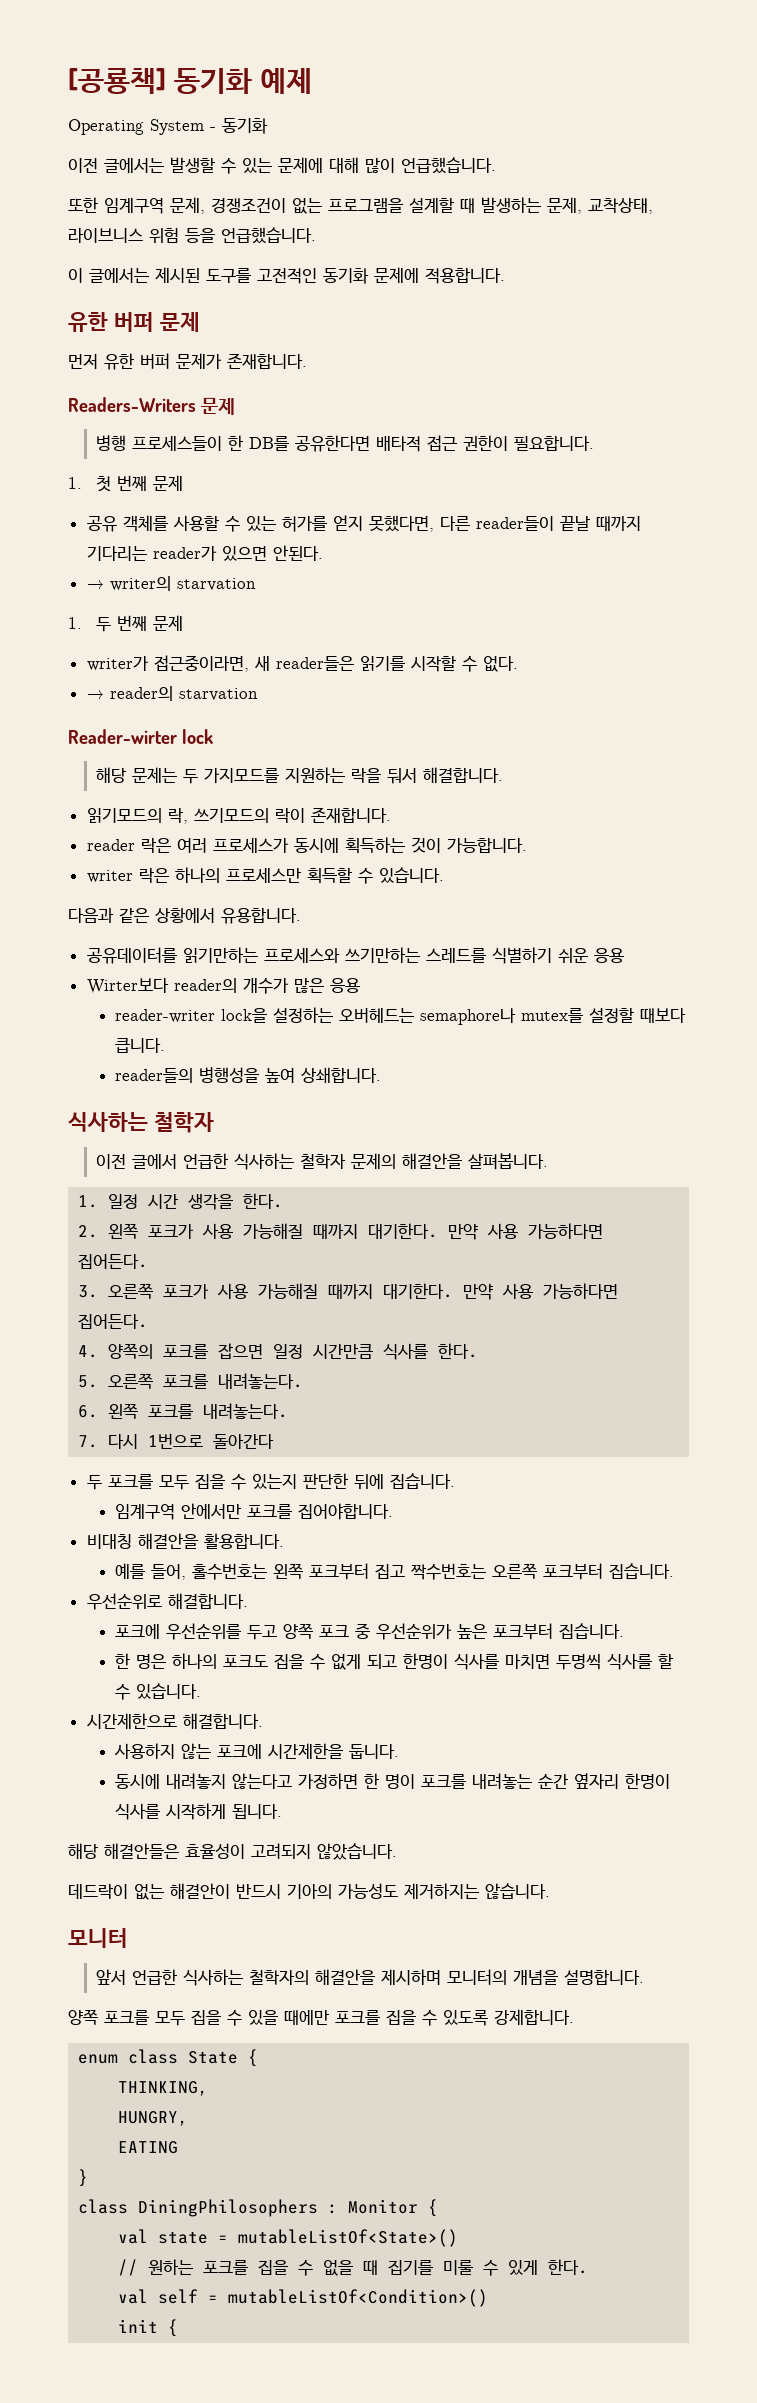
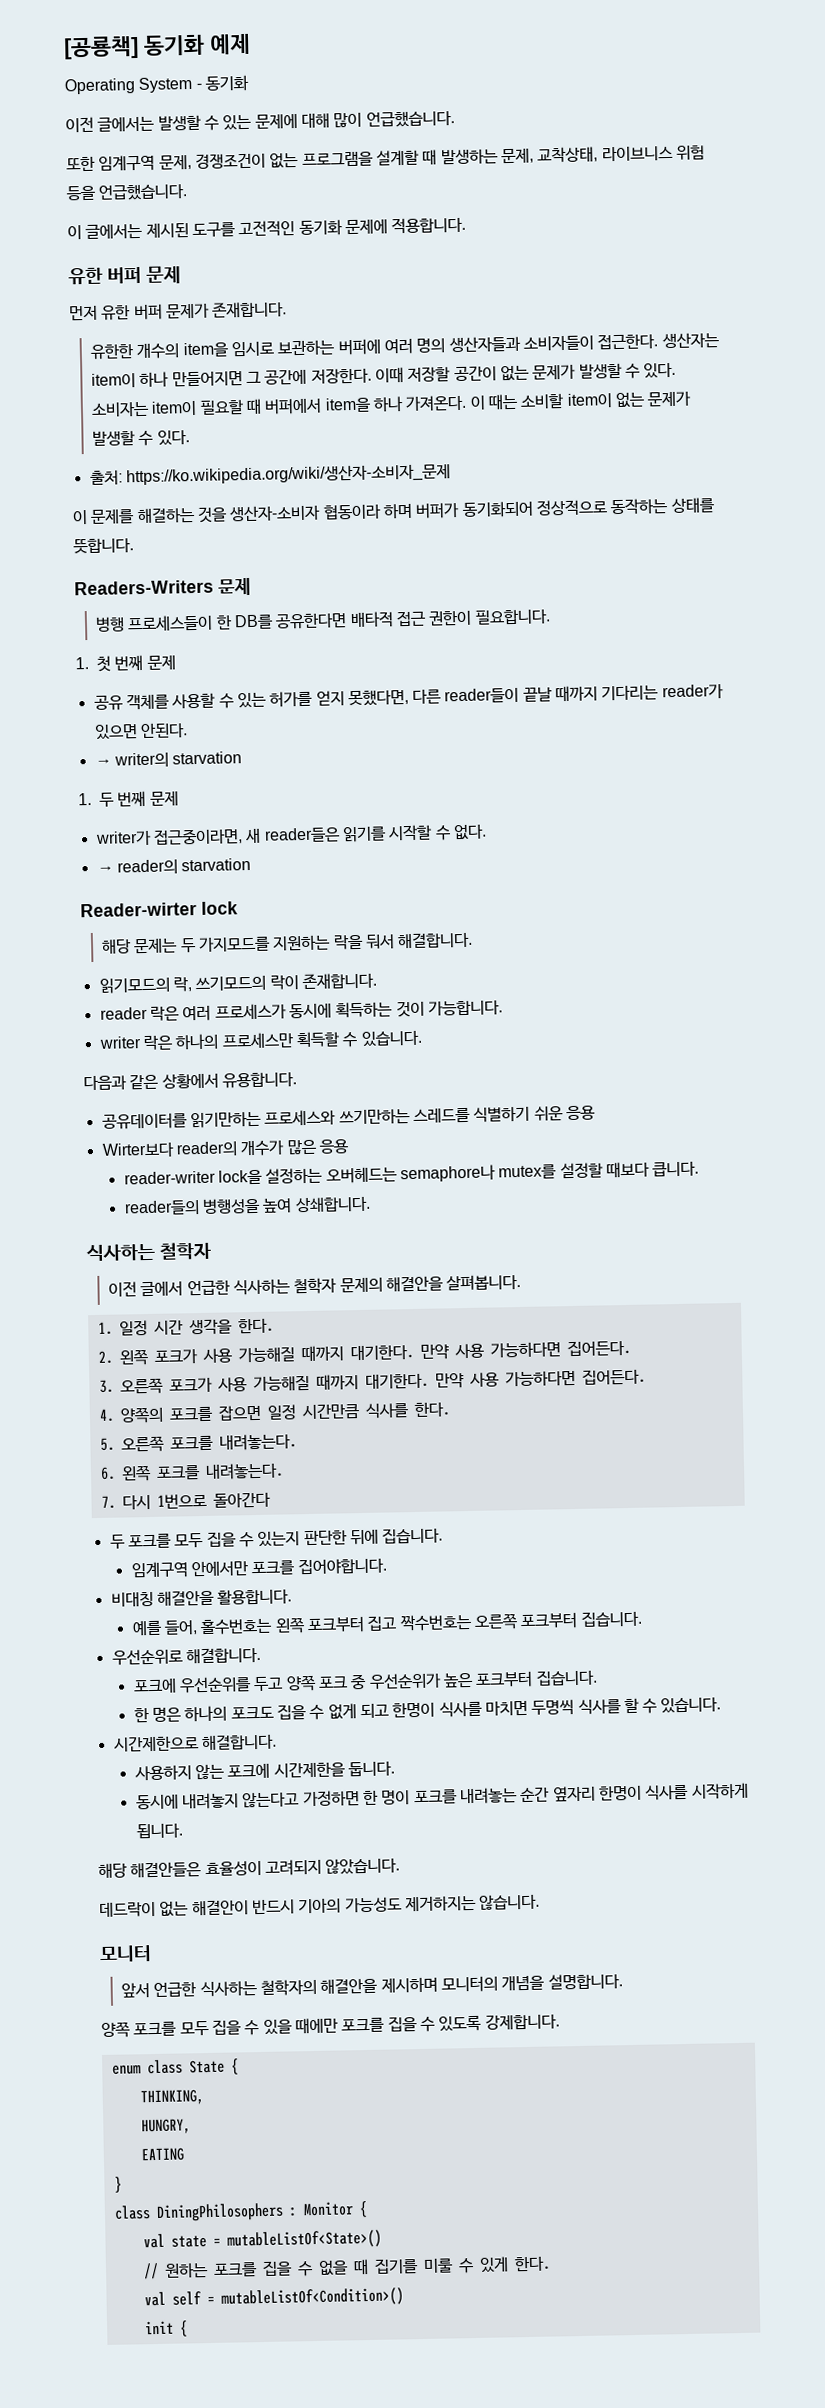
(307, 361) none -> [90,332,720,360] [91,362,677,388] [91,391,693,417] [92,430,190,447] [89,463,451,487] [72,497,716,525] [73,538,134,554] // 유한한 개수의 item을 임시로 보관하는 버퍼에 여러 명의 생산자들과 소비자들이 접근한다. 생산자는 item이 하나 만들어지면 그 공간에 저장한다. 이때 저장할 공간이 없는 문제가 발생할 수 있다. 소비자는 item이 필요할 때 버퍼에서 item을 하나 가져온다. 이 때는 소비할 item이 없는 문제가 발생할 수 있다. // 출처: https://ko.wikipedia.org/wiki/생산자-소비자_문제 // 이 문제를 해결하는 것을 생산자-소비자 협동이라 하며 버퍼가 동기화되어 정상적으로 동작하는 상태를 뜻합니다.

